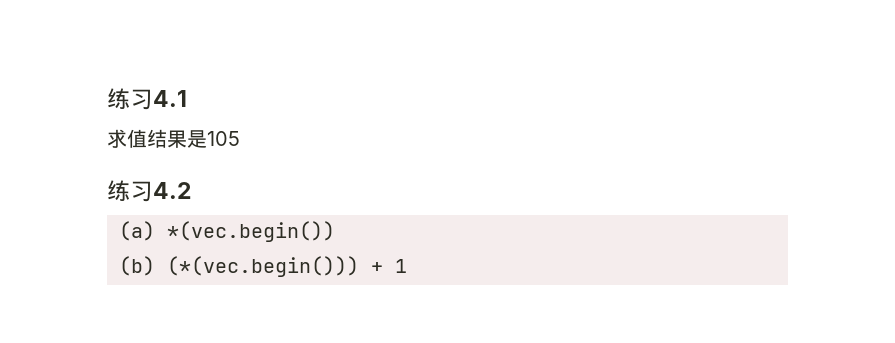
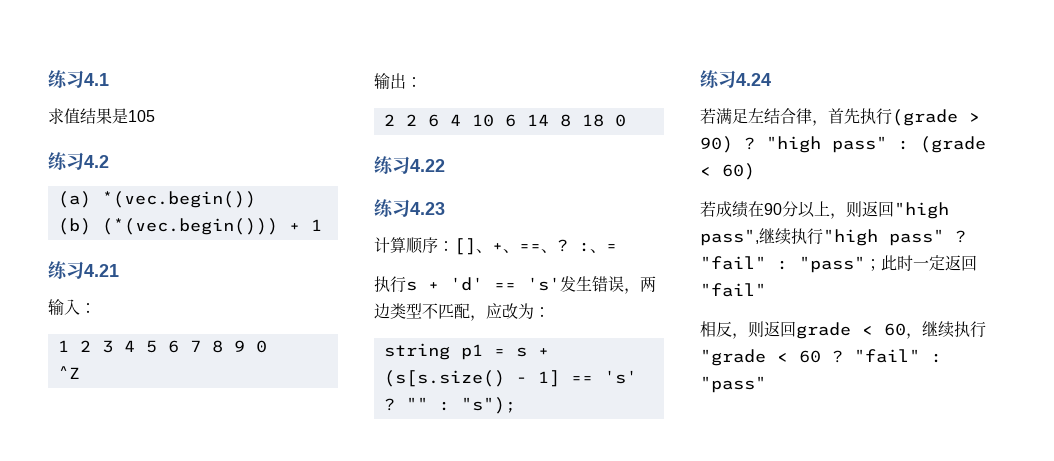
(407, 266) none -> [48,261,119,279] [48,299,96,315] [57,340,267,353] [57,366,80,379] [374,73,422,89] [383,114,626,127] [374,156,445,174] [374,199,445,217] [374,237,617,255] [374,276,656,294] [374,303,550,321] [383,343,549,360] [383,370,637,387] [383,397,516,414] [700,70,771,88] [700,108,980,126] [700,136,986,153] [700,163,755,180] [700,201,949,219] [700,228,966,246] [700,255,977,273] [700,283,766,297] [700,321,986,339] [700,349,942,366] [700,376,766,393] // 练习4.21 // 输入： // 1 2 3 4 5 6 7 8 9 0 // ^Z // 输出： // 2 2 6 4 10 6 14 8 18 0 // 练习4.22 // 练习4.23 // 计算顺序：[]、+、==、? :、= // 执行s + 'd' == 's'发生错误，两边类型不匹配，应改为： // string p1 = s + (s[s.size() - 1] == 's' ? "" : "s"); // 练习4.24 // 若满足左结合律，首先执行(grade > 90) ? "high pass" : (grade < 60) // 若成绩在90分以上，则返回"high pass",继续执行"high pass" ? "fail" : "pass"；此时一定返回"fail" // 相反，则返回grade < 60，继续执行"grade < 60 ? "fail" : "pass"

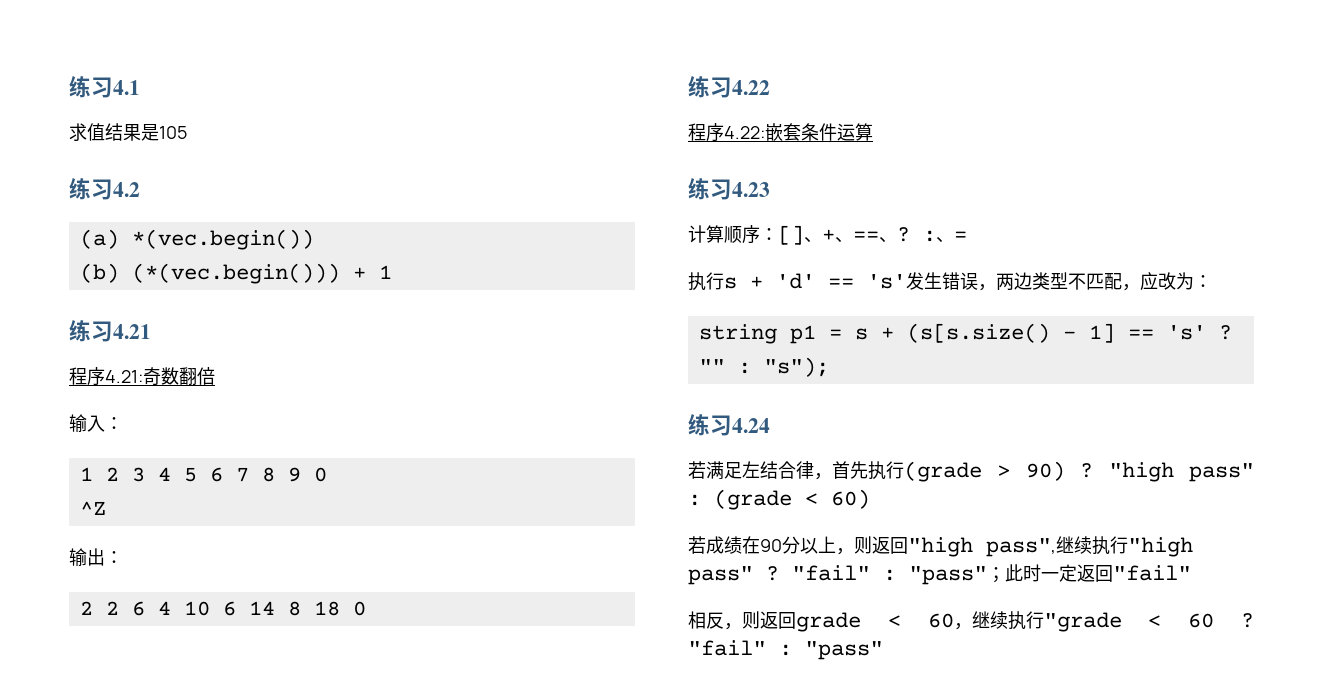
(119, 270) none -> [69,367,215,386] // 程序4.21:奇数翻倍
(445, 165) none -> [688,123,873,142] // 程序4.22:嵌套条件运算

